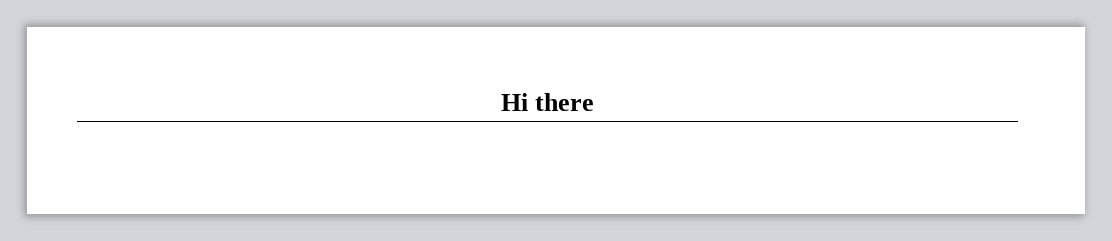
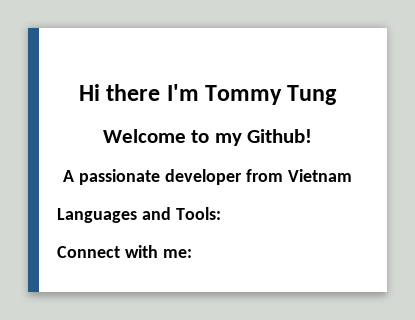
(595, 102) none -> [166,84,338,105] [102,129,313,146] [63,169,352,185] [57,207,221,223] [57,245,192,258] I'm Tommy Tung // Welcome to my Github! // A passionate developer from Vietnam // Languages and Tools: // Connect with me:

